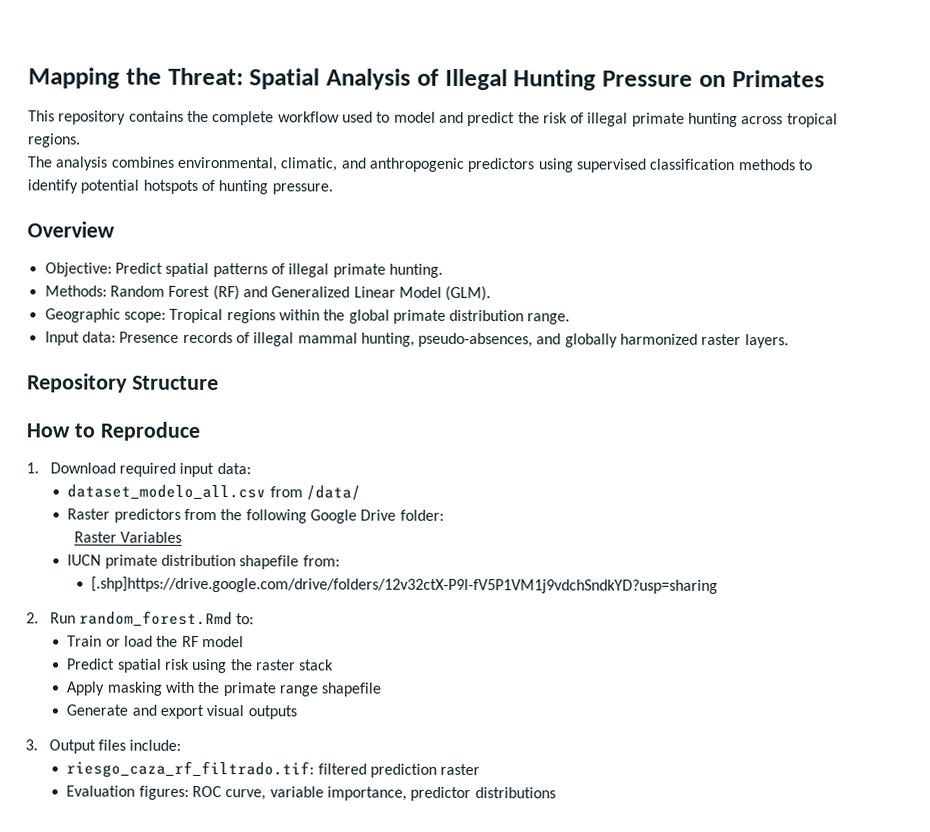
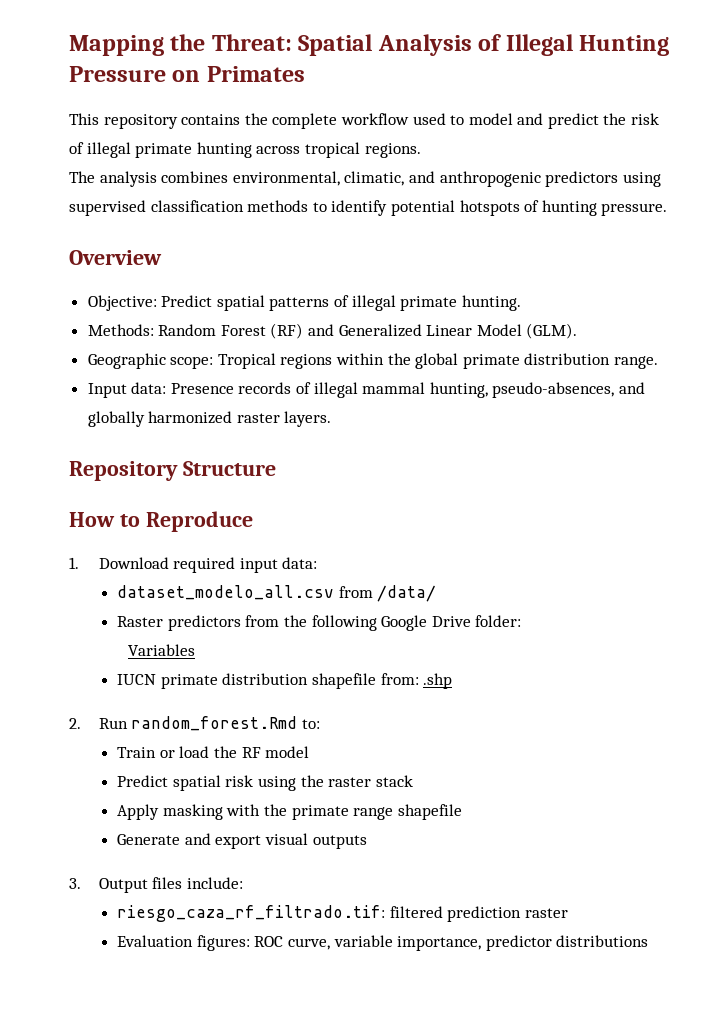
[73,531,117,543] Raster -> (522, 621) none
[91,576,719,594] // [.shp]https://drive.google.com/drive/folders/12v32ctX-P9l-fV5P1VM1j9vdchSndkYD?usp=sharing -> [423,673,453,689] .shp

